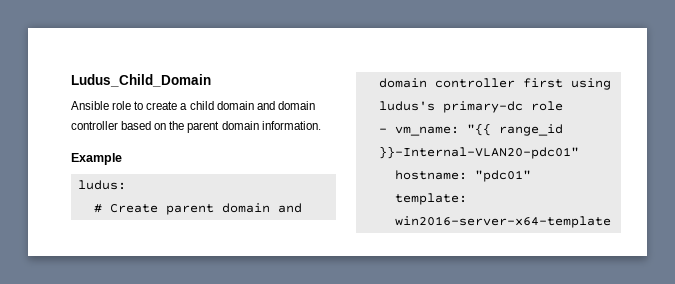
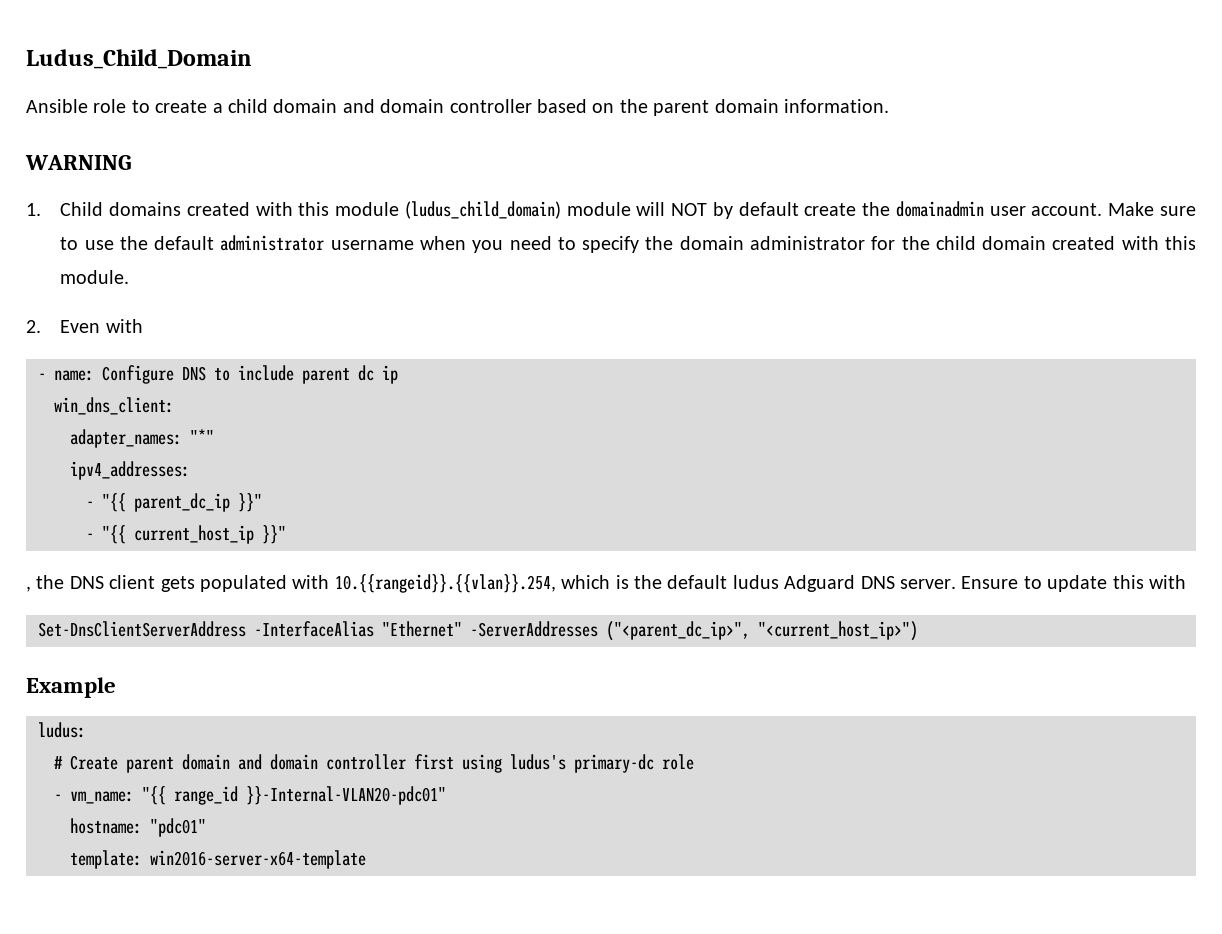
(321, 125) none -> [25,155,131,170] [26,201,1196,219] [60,235,1196,253] [60,270,130,284] [26,319,143,333] [38,365,398,384] [54,397,174,415] [70,429,214,448] [70,461,190,480] [86,493,262,512] [86,525,286,544] [26,574,1186,593] [38,621,918,641] // WARNING // 1. Child domains created with this module (ludus_child_domain) module will NOT by default create the domainadmin user account. Make sure to use the default administrator username when you need to specify the domain administrator for the child domain created with this module. // 2. Even with // - name: Configure DNS to include parent dc ip // win_dns_client: // adapter_names: "*" // ipv4_addresses: // - "{{ parent_dc_ip }}" // - "{{ current_host_ip }}" // , the DNS client gets populated with 10.{{rangeid}}.{{vlan}}.254, which is the default ludus Adguard DNS server. Ensure to update this with // Set-DnsClientServerAddress -InterfaceAlias "Ethernet" -ServerAddresses ("<parent_dc_ip>", "<current_host_ip>")

